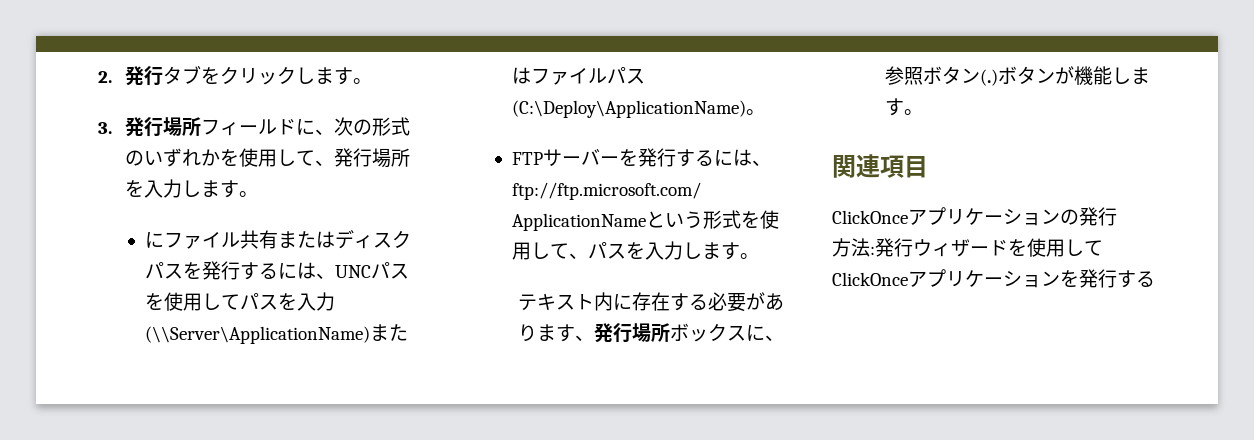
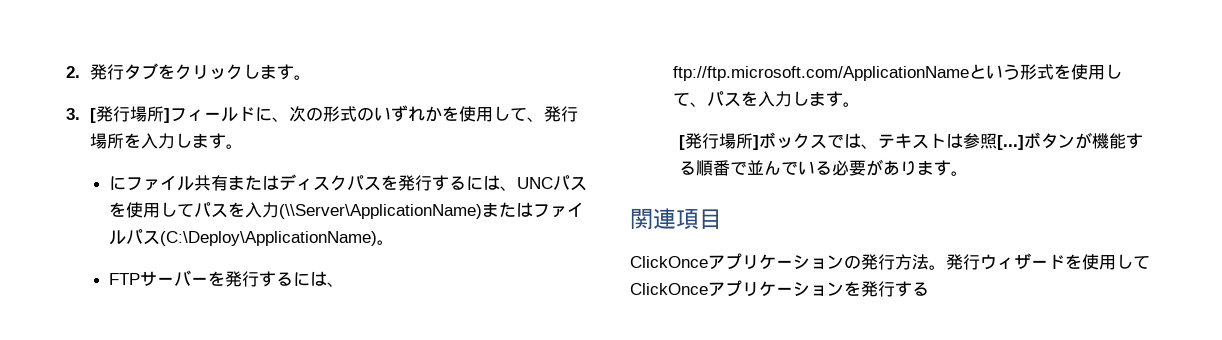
[124,117,201,137] 発行場所 -> [90,106,171,123] [発行場所]
[518,292,785,312] [518,323,785,343] [885,66,1132,86] テキスト内に存在する必要があります、発行場所ボックスに、参照ボタン(.)ボタンが機能し -> [678,132,1143,150] [678,159,917,176] [発行場所]ボックスでは、テキストは参照[...]ボタンが機能する順番で並んでいる必要があり
[832,238,875,257] // 方法: -> [895,254,946,270] 方法。

